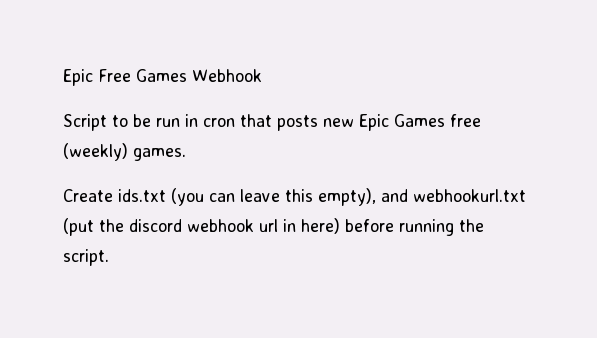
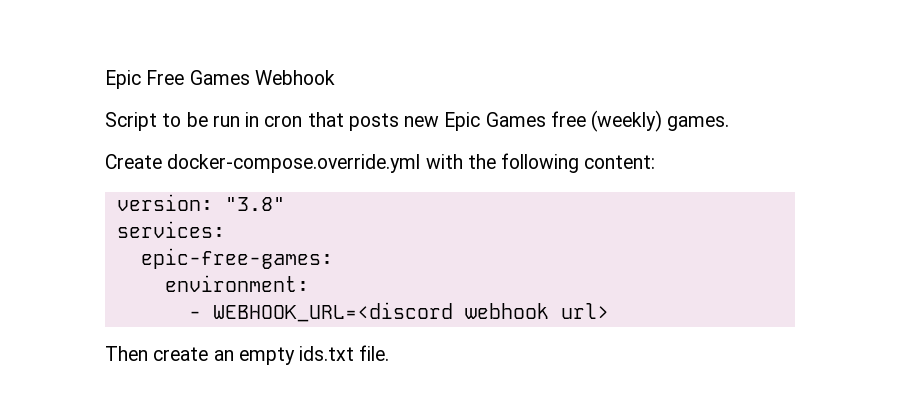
[118,188,526,206] [63,218,484,236] [63,249,109,266] ids.txt (you can leave this empty), and webhookurl.txt (put the discord webhook url in here) before running the script. -> [167,153,656,173] [116,194,285,211] [116,221,225,238] [140,248,333,269] [164,275,309,292] [188,302,609,322] [105,345,390,365] docker-compose.override.yml with the following content: // version: "3.8" // services: // epic-free-games: // environment: // - WEBHOOK_URL=<discord webhook url> // Then create an empty ids.txt file.

